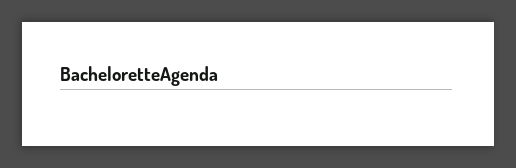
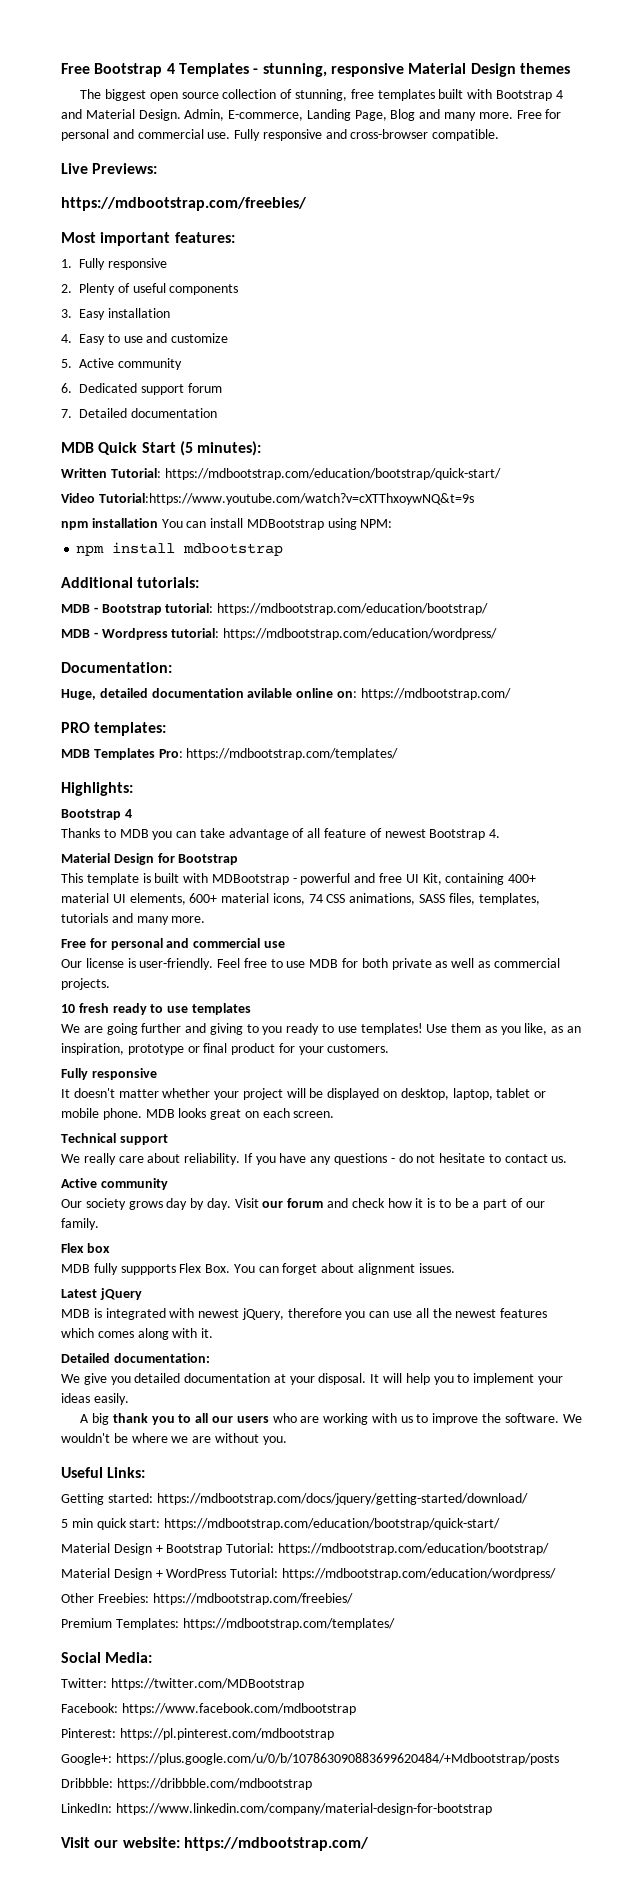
[60,66,218,86] BacheloretteAgenda -> [61,63,570,77] [80,89,563,101] [61,109,562,121] [61,129,500,141] [61,163,158,174] [61,197,307,211] [61,232,235,246] [61,258,167,270] [61,283,239,295] [61,308,170,320] [61,333,229,345] [61,358,182,370] [61,383,222,395] [61,408,217,418] [61,441,262,456] [61,468,501,480] [61,493,474,505] [61,518,393,530] [76,542,284,556] [61,577,200,588] [61,603,489,615] [61,628,498,640] [61,662,172,673] [61,688,511,700] [61,722,167,736] [61,748,399,760] [61,782,133,796] [61,809,132,820] [61,828,501,840] [61,853,239,865] [61,873,537,885] [61,893,540,905] [61,913,206,925] [61,938,285,950] [61,958,560,970] [61,978,110,990] [61,1003,251,1015] [61,1023,582,1035] [61,1043,390,1055] [61,1068,157,1080] [61,1088,547,1100] [61,1108,335,1120] [61,1133,168,1145] [61,1153,568,1165] [61,1178,168,1190] [61,1198,545,1210] [61,1218,99,1230] [61,1243,110,1253] [61,1263,455,1275] [61,1288,142,1300] [61,1308,548,1320] [61,1328,214,1340] [61,1353,210,1363] [61,1373,563,1385] [61,1393,129,1405] [80,1413,582,1425] [61,1433,287,1445] [61,1467,146,1478] [61,1493,528,1505] [61,1518,501,1530] [61,1543,549,1555] [61,1568,556,1580] [61,1593,353,1605] [61,1618,395,1630] [61,1652,153,1663] [61,1678,304,1690] [61,1703,356,1715] [61,1728,334,1740] [61,1753,559,1765] [61,1778,312,1790] [61,1803,492,1815] [61,1837,369,1851] Free Bootstrap 4 Templates - stunning, responsive Material Design themes // The biggest open source collection of stunning, free templates built with Bootstrap 4 and Material Design. Admin, E-commerce, Landing Page, Blog and many more. Free for personal and commercial use. Fully responsive and cross-browser compatible. // Live Previews: // https://mdbootstrap.com/freebies/ // Most important features: // 1. Fully responsive // 2. Plenty of useful components // 3. Easy installation // 4. Easy to use and customize // 5. Active community // 6. Dedicated support forum // 7. Detailed documentation // MDB Quick Start (5 minutes): // Written Tutorial: https://mdbootstrap.com/education/bootstrap/quick-start/ // Video Tutorial:https://www.youtube.com/watch?v=cXTThxoywNQ&t=9s // npm installation You can install MDBootstrap using NPM: // npm install mdbootstrap // Additional tutorials: // MDB - Bootstrap tutorial: https://mdbootstrap.com/education/bootstrap/ // MDB - Wordpress tutorial: https://mdbootstrap.com/education/wordpress/ // Documentation: // Huge, detailed documentation avilable online on: https://mdbootstrap.com/ // PRO templates: // MDB Templates Pro: https://mdbootstrap.com/templates/ // Highlights: // Bootstrap 4 // Thanks to MDB you can take advantage of all feature of newest Bootstrap 4. // Material Design for Bootstrap // This template is built with MDBootstrap - powerful and free UI Kit, containing 400+ material UI elements, 600+ material icons, 74 CSS animations, SASS files, templates, tutorials and many more. // Free for personal and commercial use // Our license is user-friendly. Feel free to use MDB for both private as well as commercial projects. // 10 fresh ready to use templates // We are going further and giving to you ready to use templates! Use them as you like, as an inspiration, prototype or final product for your customers. // Fully responsive // It doesn't matter whether your project will be displayed on desktop, laptop, tablet or mobile phone. MDB looks great on each screen. // Technical support // We really care about reliability. If you have any questions - do not hesitate to contact us. // Active community // Our society grows day by day. Visit our forum and check how it is to be a part of our family. // Flex box // MDB fully suppports Flex Box. You can forget about alignment issues. // Latest jQuery // MDB is integrated with newest jQuery, therefore you can use all the newest features which comes along with it. // Detailed documentation: // We give you detailed documentation at your disposal. It will help you to implement your ideas easily. // A big thank you to all our users who are working with us to improve the software. We wouldn't be where we are without you. // Useful Links: // Getting started: https://mdbootstrap.com/docs/jquery/getting-started/download/ // 5 min quick start: https://mdbootstrap.com/education/bootstrap/quick-start/ // Material Design + Bootstrap Tutorial: https://mdbootstrap.com/education/bootstrap/ // Material Design + WordPress Tutorial: https://mdbootstrap.com/education/wordpress/ // Other Freebies: https://mdbootstrap.com/freebies/ // Premium Templates: https://mdbootstrap.com/templates/ // Social Media: // Twitter: https://twitter.com/MDBootstrap // Facebook: https://www.facebook.com/mdbootstrap // Pinterest: https://pl.pinterest.com/mdbootstrap // Google+: https://plus.google.com/u/0/b/107863090883699620484/+Mdbootstrap/posts // Dribbble: https://dribbble.com/mdbootstrap // LinkedIn: https://www.linkedin.com/company/material-design-for-bootstrap // Visit our website: https://mdbootstrap.com/

